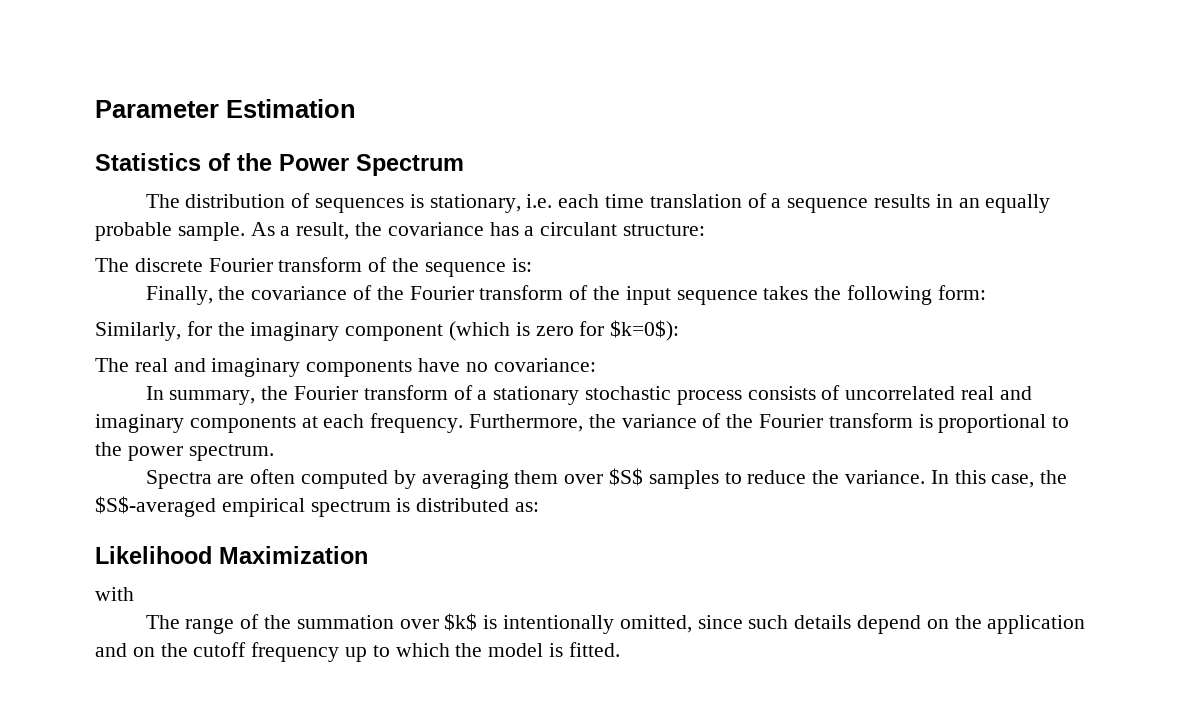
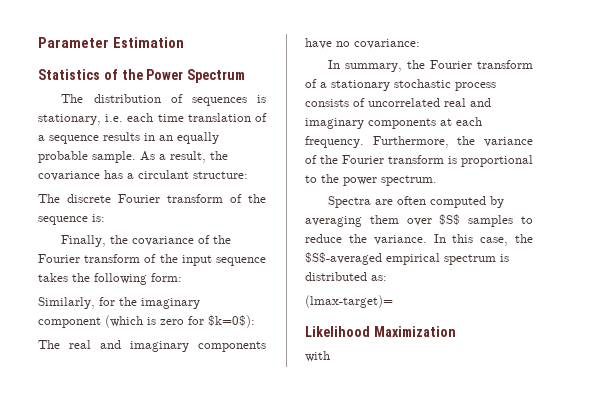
(540, 507) none -> [305,295,393,308] // (lmax-target)=
[145,613,1086,634] [95,642,620,662] // The range of the summation over $k$ is intentionally omitted, since such details depend on the application and on the cutoff frequency up to which the model is fitted. -> (330, 356) none

